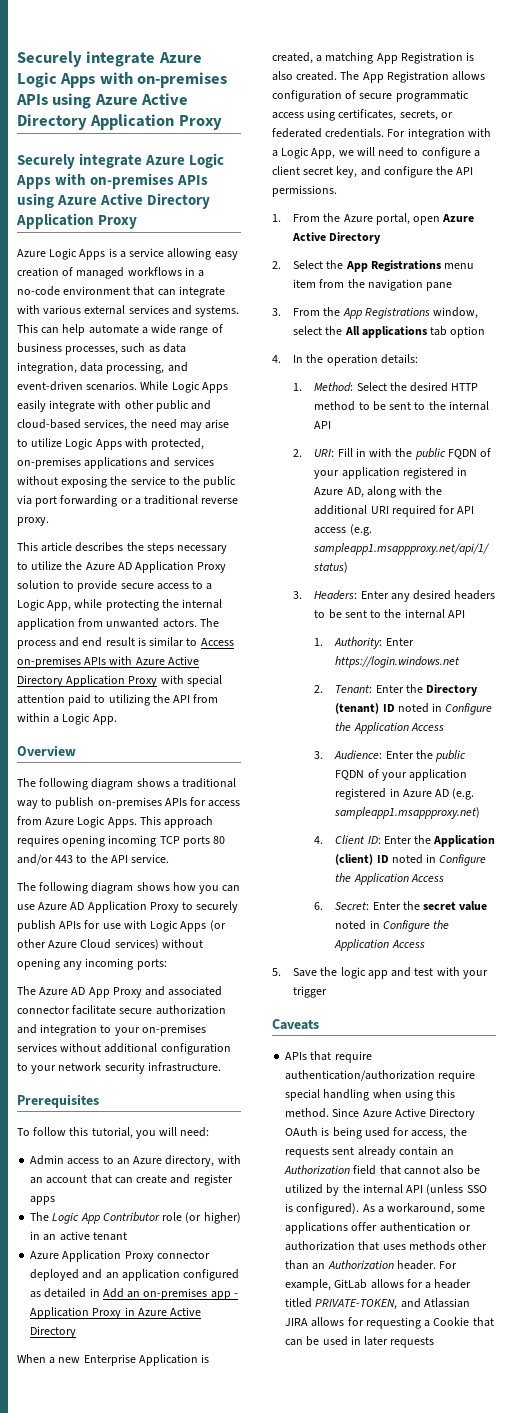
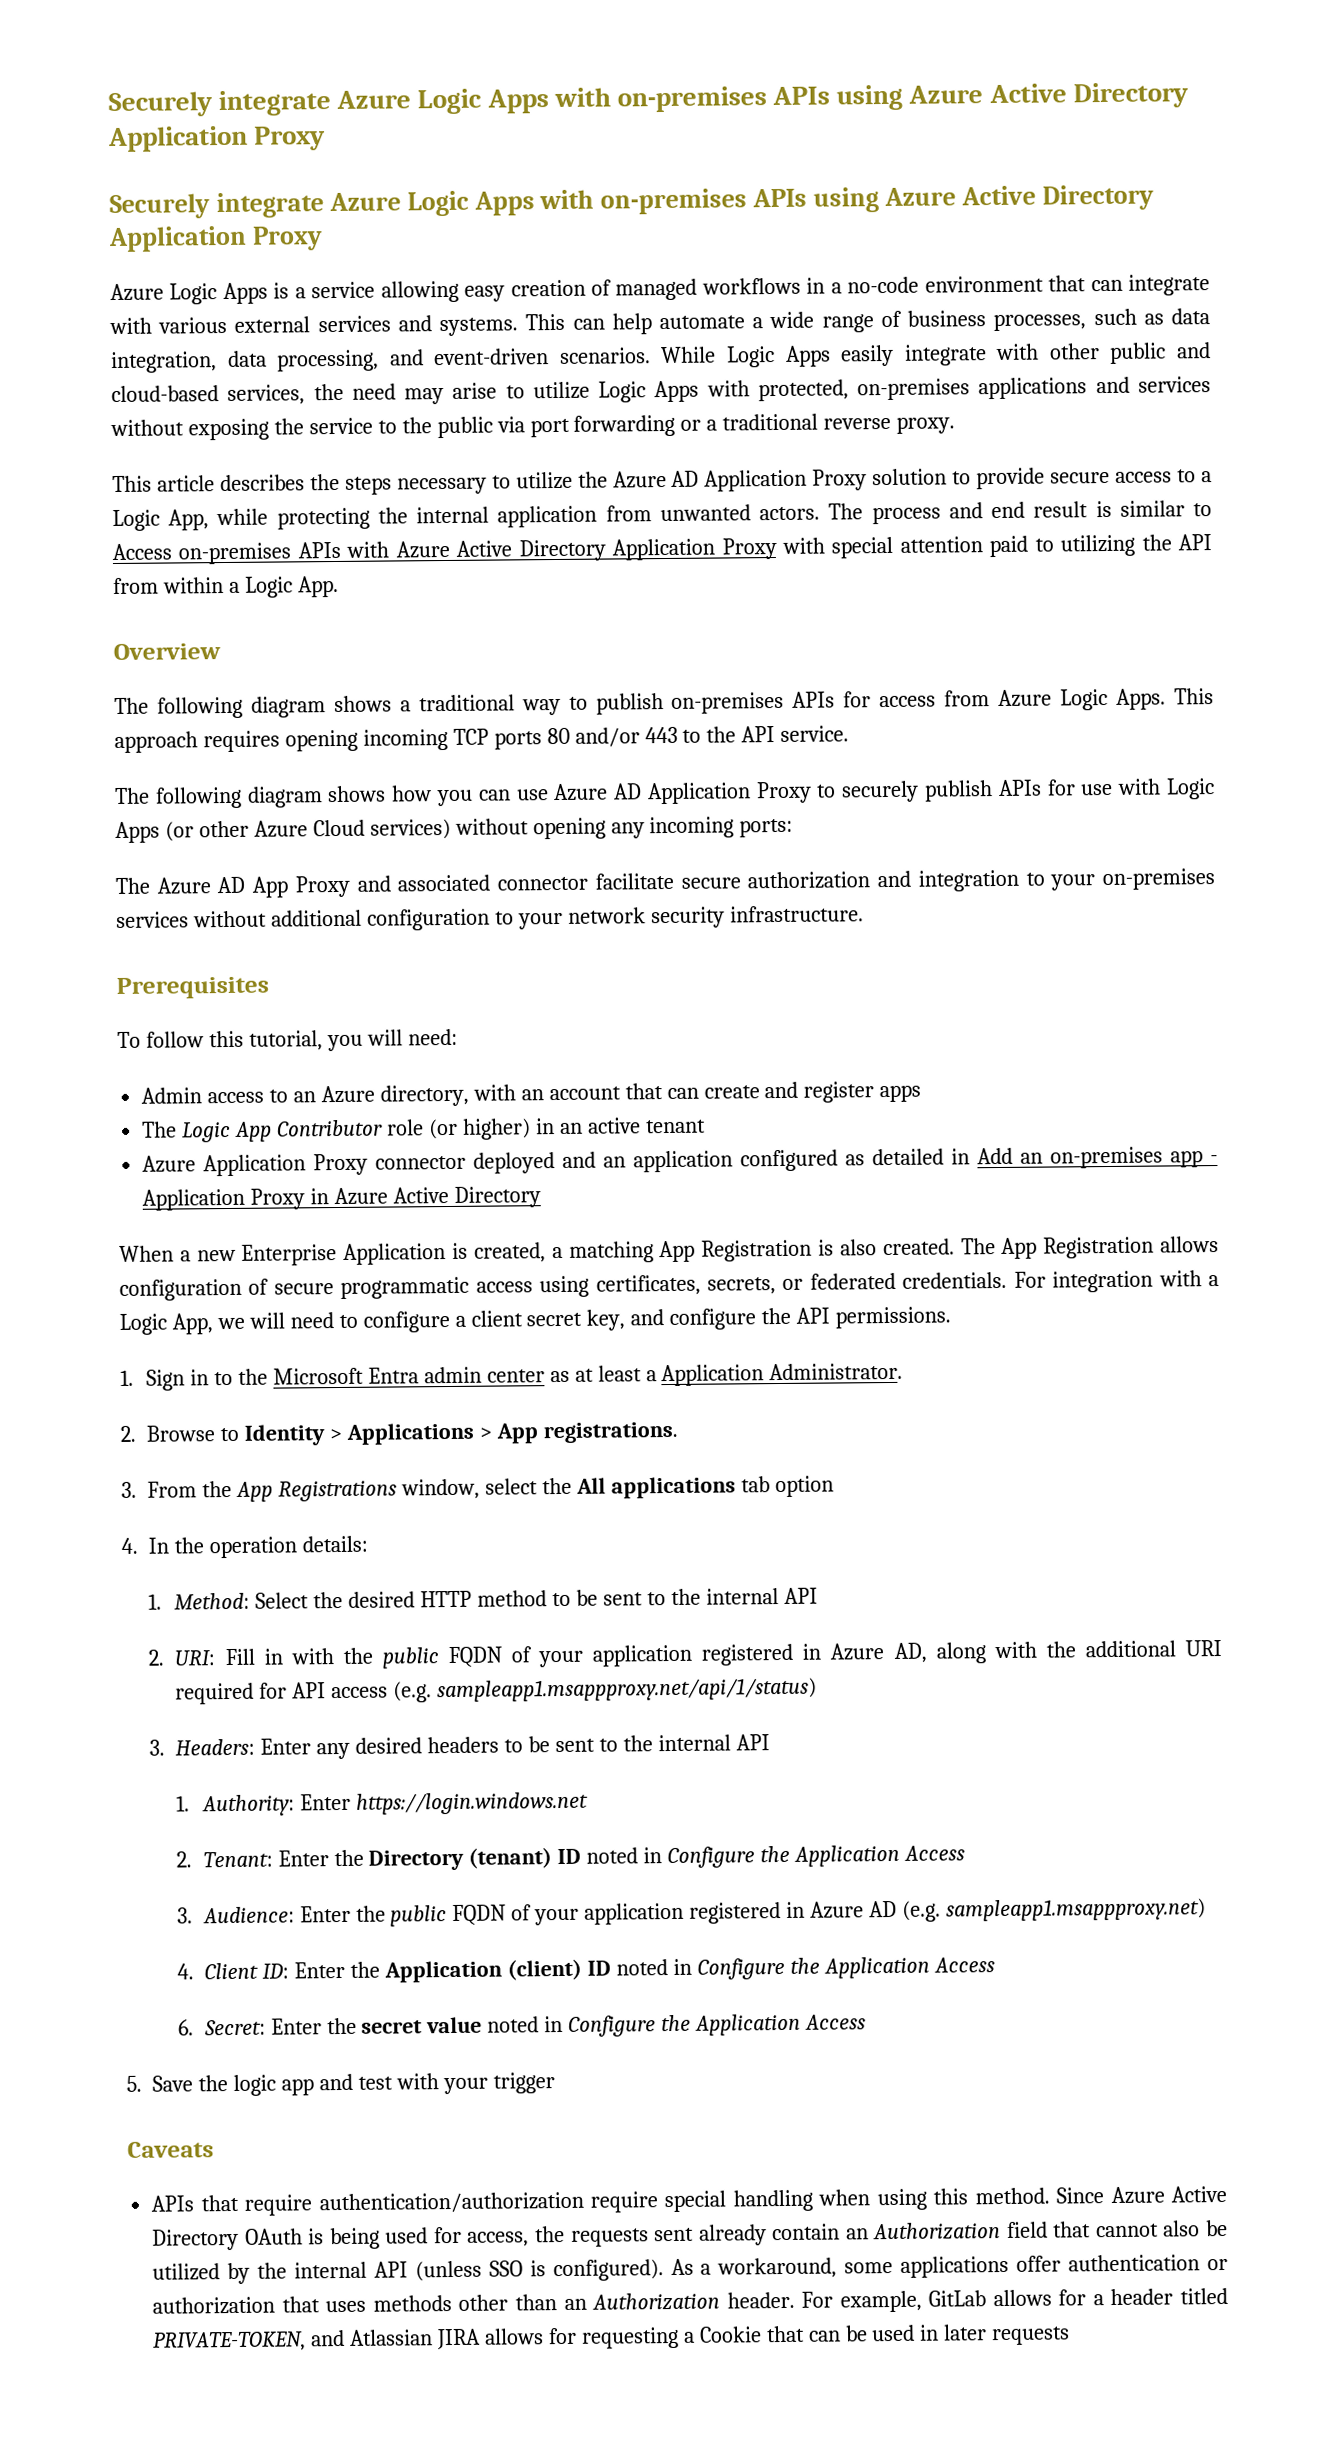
[293,213,475,225] [292,232,382,244] [272,260,475,272] [293,279,453,291] From the Azure portal, open Azure Active Directory // 2. Select the App Registrations menu item from the navigation pane -> [146,1362,904,1391] [120,1421,678,1446] Sign in to the Microsoft Entra admin center as at least a Application Administrator. // 2. Browse to Identity > Applications > App registrations.

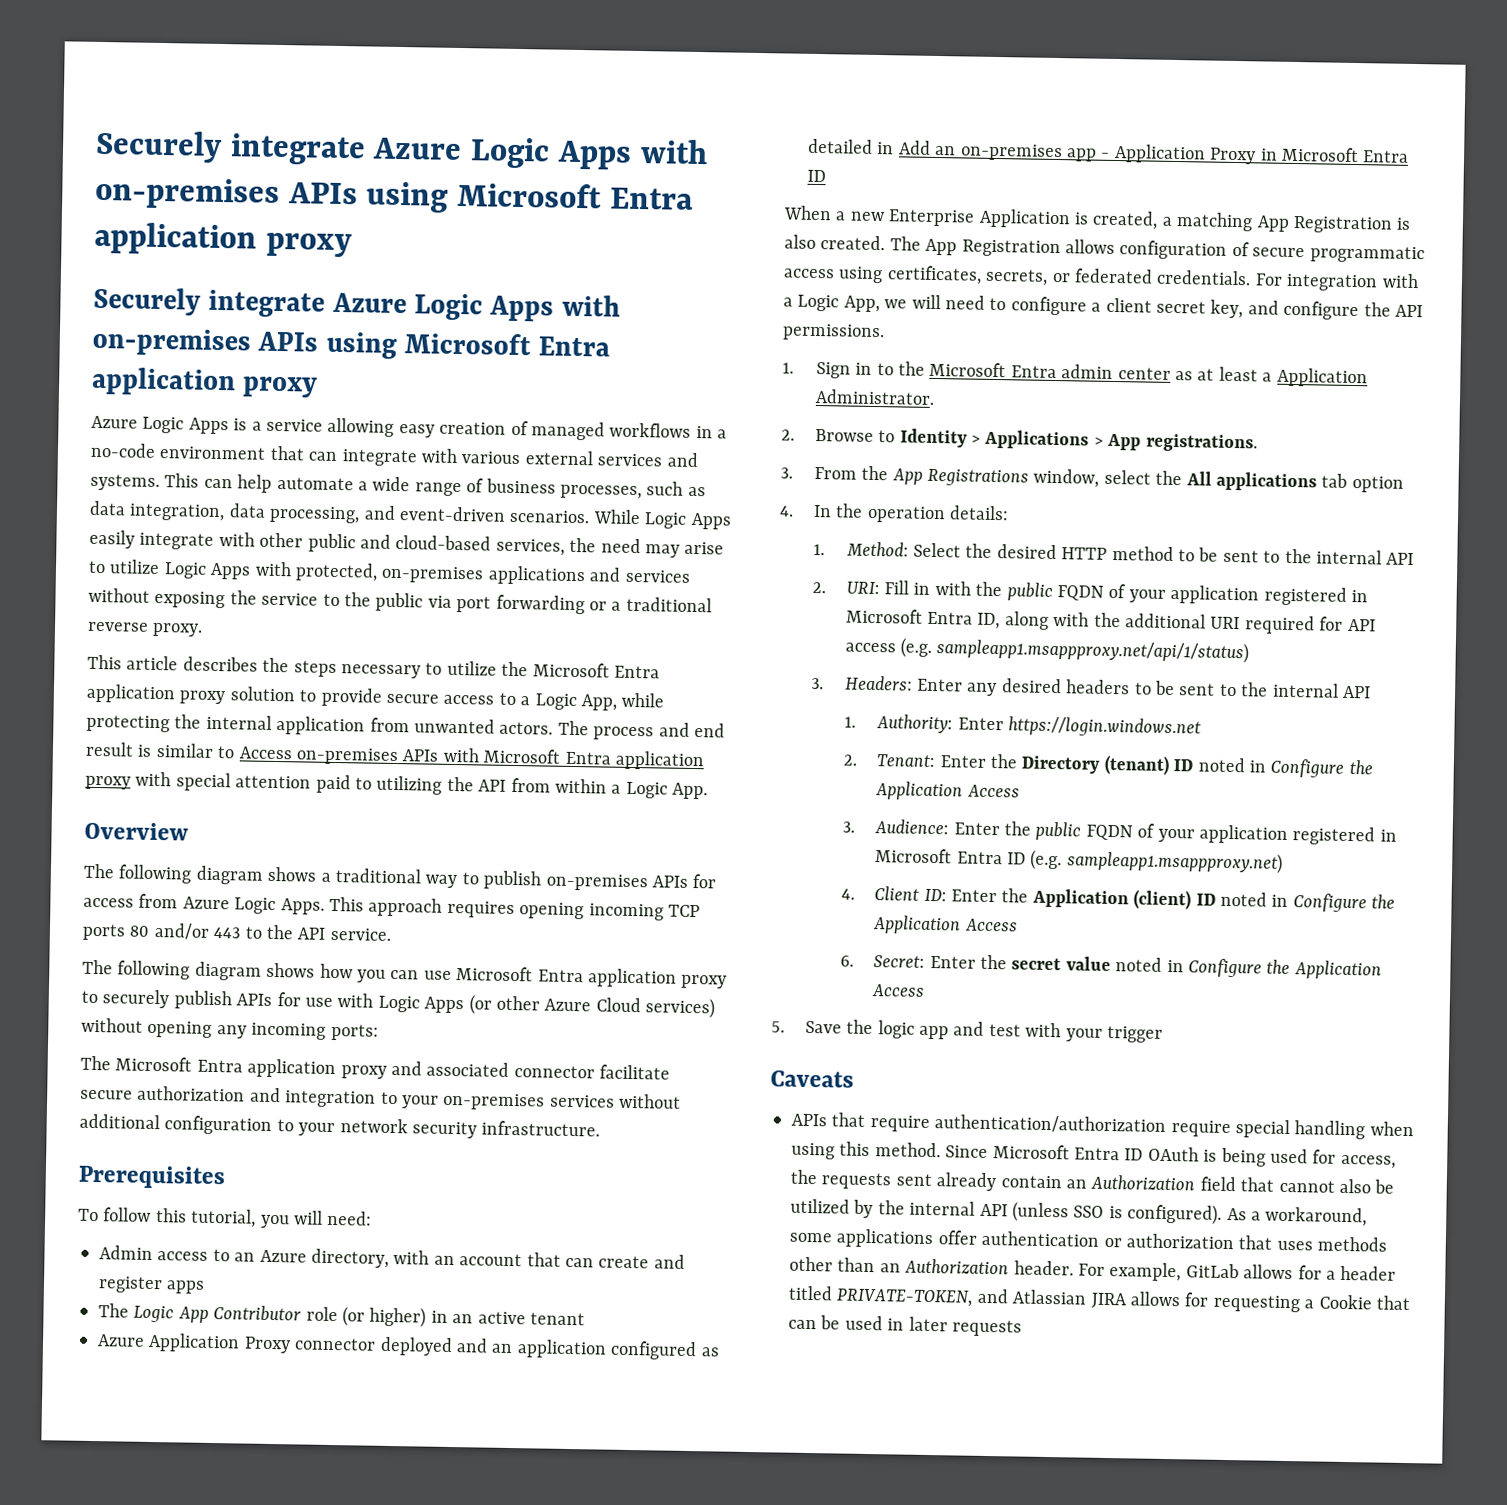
[108,82,1189,118] [107,125,327,153] [109,184,1154,220] [108,225,323,253] Securely integrate Azure Logic Apps with on-premises APIs using Azure Active Directory Application Proxy // Securely integrate Azure Logic Apps with on-premises APIs using Azure Active Directory Application Proxy -> [95,129,708,170] [95,176,693,213] [94,221,352,258] [93,286,621,322] [92,327,611,359] [91,366,319,398] Securely integrate Azure Logic Apps with on-premises APIs using Microsoft Entra application proxy // Securely integrate Azure Logic Apps with on-premises APIs using Microsoft Entra application proxy
[612,469,868,492] Azure AD Application Proxy -> [532,662,660,679] [86,683,226,705] Microsoft Entra application proxy
[395,537,777,562] Azure Active Directory Application Proxy -> [483,748,704,771] [85,775,131,790] Microsoft Entra application proxy
[553,781,812,805] Azure AD Application Proxy -> [456,966,728,989] Microsoft Entra application proxy
[156,875,350,898] Azure AD App Proxy -> [115,1056,387,1079] Microsoft Entra application proxy
[334,1186,541,1208] Azure Active Directory -> [1281,146,1410,163] [807,169,826,183] Microsoft Entra ID
[830,1642,927,1663] Azure AD, -> [845,608,1001,630] Microsoft Entra ID,
[810,1900,897,1919] Azure AD -> [875,848,1027,865] Microsoft Entra ID
[1110,2185,1227,2205] [152,2228,240,2251] Azure Active Directory -> [992,1144,1144,1161] Microsoft Entra ID

